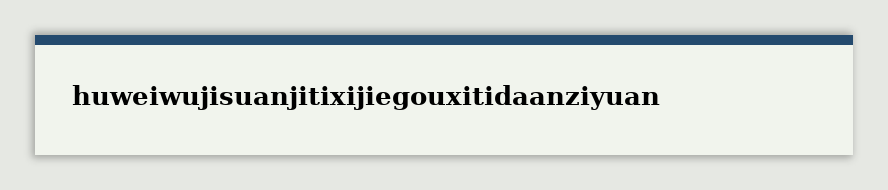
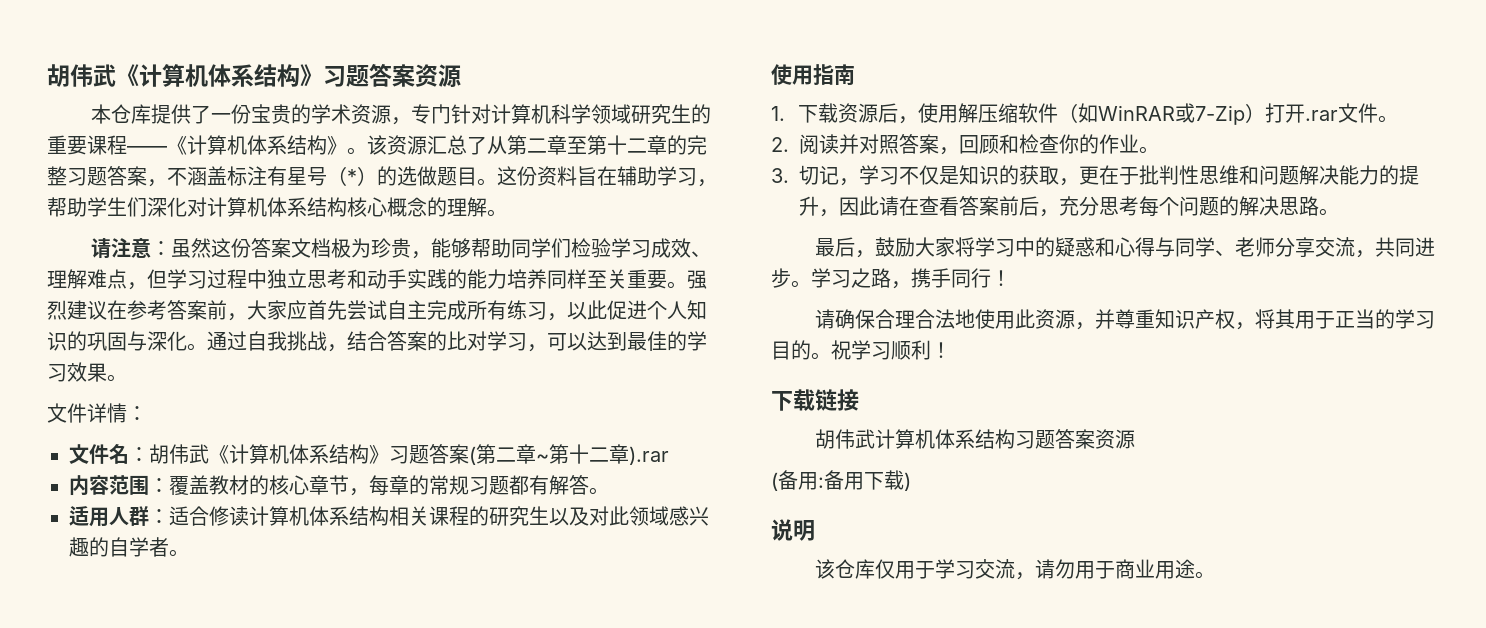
[72,85,660,110] huweiwujisuanjitixijiegouxitidaanziyuan -> [47,63,461,88] [91,104,712,125] [47,135,707,155] [47,166,717,187] [47,197,507,217] [91,238,712,259] [47,269,707,290] [47,300,707,321] [47,331,707,352] [47,362,127,382] [47,403,147,423] [69,444,669,465] [69,475,609,496] [69,506,709,527] [69,537,189,557] [771,64,855,85] [771,103,1399,125] [771,134,1159,155] [771,165,1419,186] [799,196,1339,217] [815,237,1436,258] [771,268,1011,289] [815,309,1436,330] [771,340,951,360] [771,389,859,411] [815,429,1136,449] [771,470,911,491] [771,519,815,541] [815,559,1216,580] 胡伟武《计算机体系结构》习题答案资源 // 本仓库提供了一份宝贵的学术资源，专门针对计算机科学领域研究生的重要课程——《计算机体系结构》。该资源汇总了从第二章至第十二章的完整习题答案，不涵盖标注有星号（*）的选做题目。这份资料旨在辅助学习，帮助学生们深化对计算机体系结构核心概念的理解。 // 请注意：虽然这份答案文档极为珍贵，能够帮助同学们检验学习成效、理解难点，但学习过程中独立思考和动手实践的能力培养同样至关重要。强烈建议在参考答案前，大家应首先尝试自主完成所有练习，以此促进个人知识的巩固与深化。通过自我挑战，结合答案的比对学习，可以达到最佳的学习效果。 // 文件详情： // 文件名：胡伟武《计算机体系结构》习题答案(第二章~第十二章).rar // 内容范围：覆盖教材的核心章节，每章的常规习题都有解答。 // 适用人群：适合修读计算机体系结构相关课程的研究生以及对此领域感兴趣的自学者。 // 使用指南 // 1.下载资源后，使用解压缩软件（如WinRAR或7-Zip）打开.rar文件。 // 2.阅读并对照答案，回顾和检查你的作业。 // 3.切记，学习不仅是知识的获取，更在于批判性思维和问题解决能力的提升，因此请在查看答案前后，充分思考每个问题的解决思路。 // 最后，鼓励大家将学习中的疑惑和心得与同学、老师分享交流，共同进步。学习之路，携手同行！ // 请确保合理合法地使用此资源，并尊重知识产权，将其用于正当的学习目的。祝学习顺利！ // 下载链接 // 胡伟武计算机体系结构习题答案资源 // (备用:备用下载) // 说明 // 该仓库仅用于学习交流，请勿用于商业用途。

